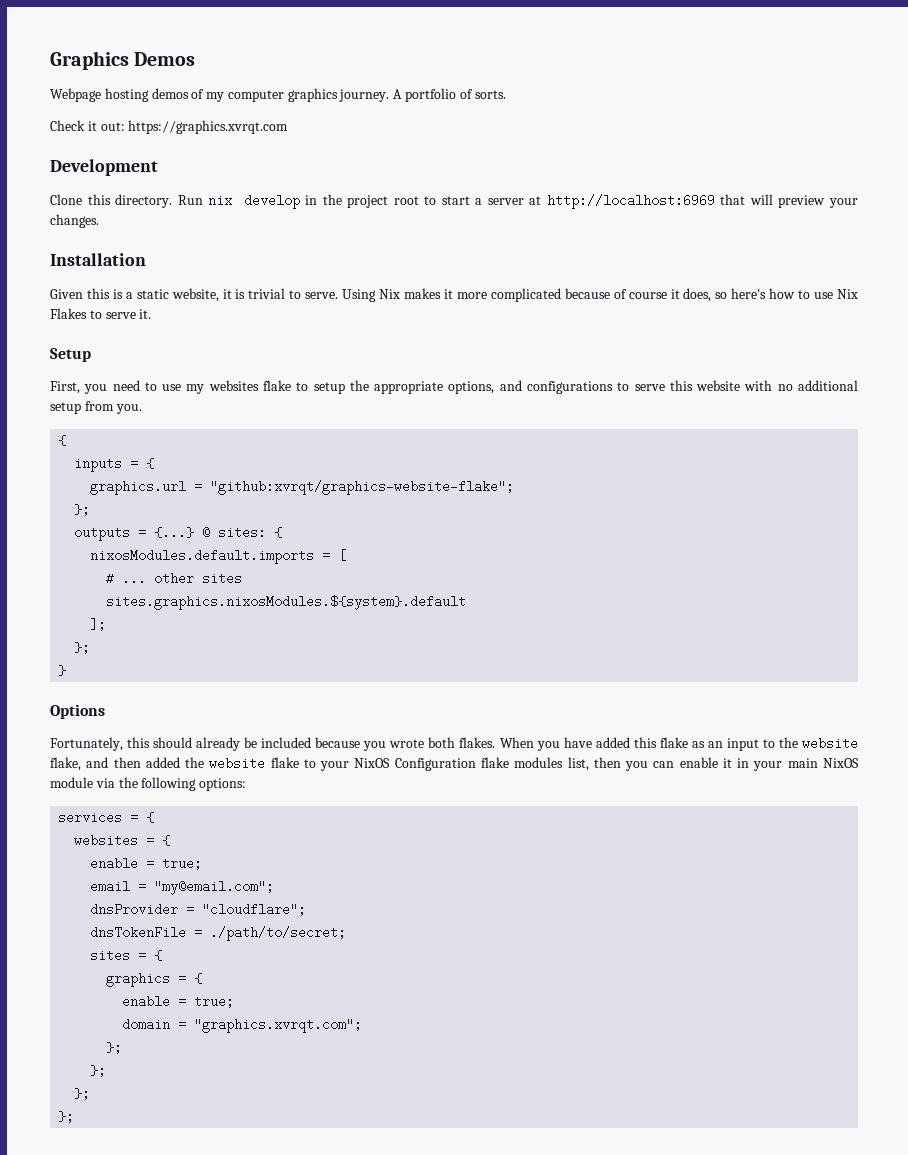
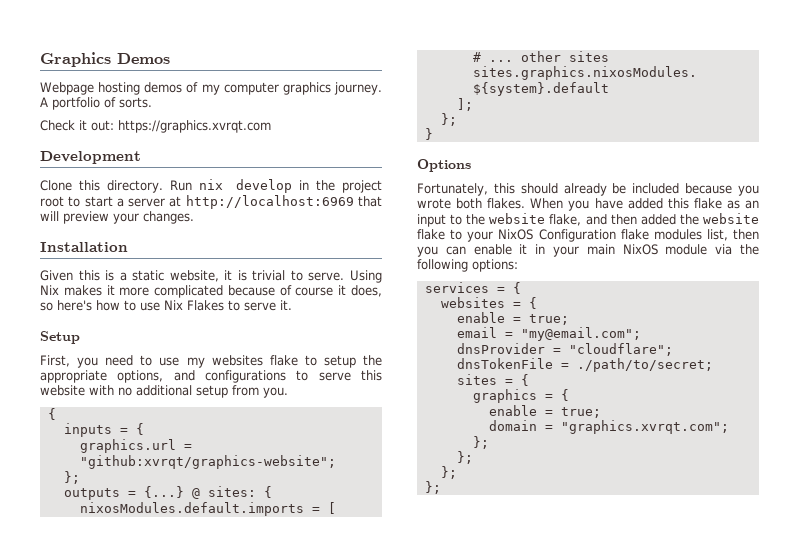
[210,480,515,495] "github:xvrqt/graphics-website-flake"; -> [79,455,336,469] "github:xvrqt/graphics-website";

